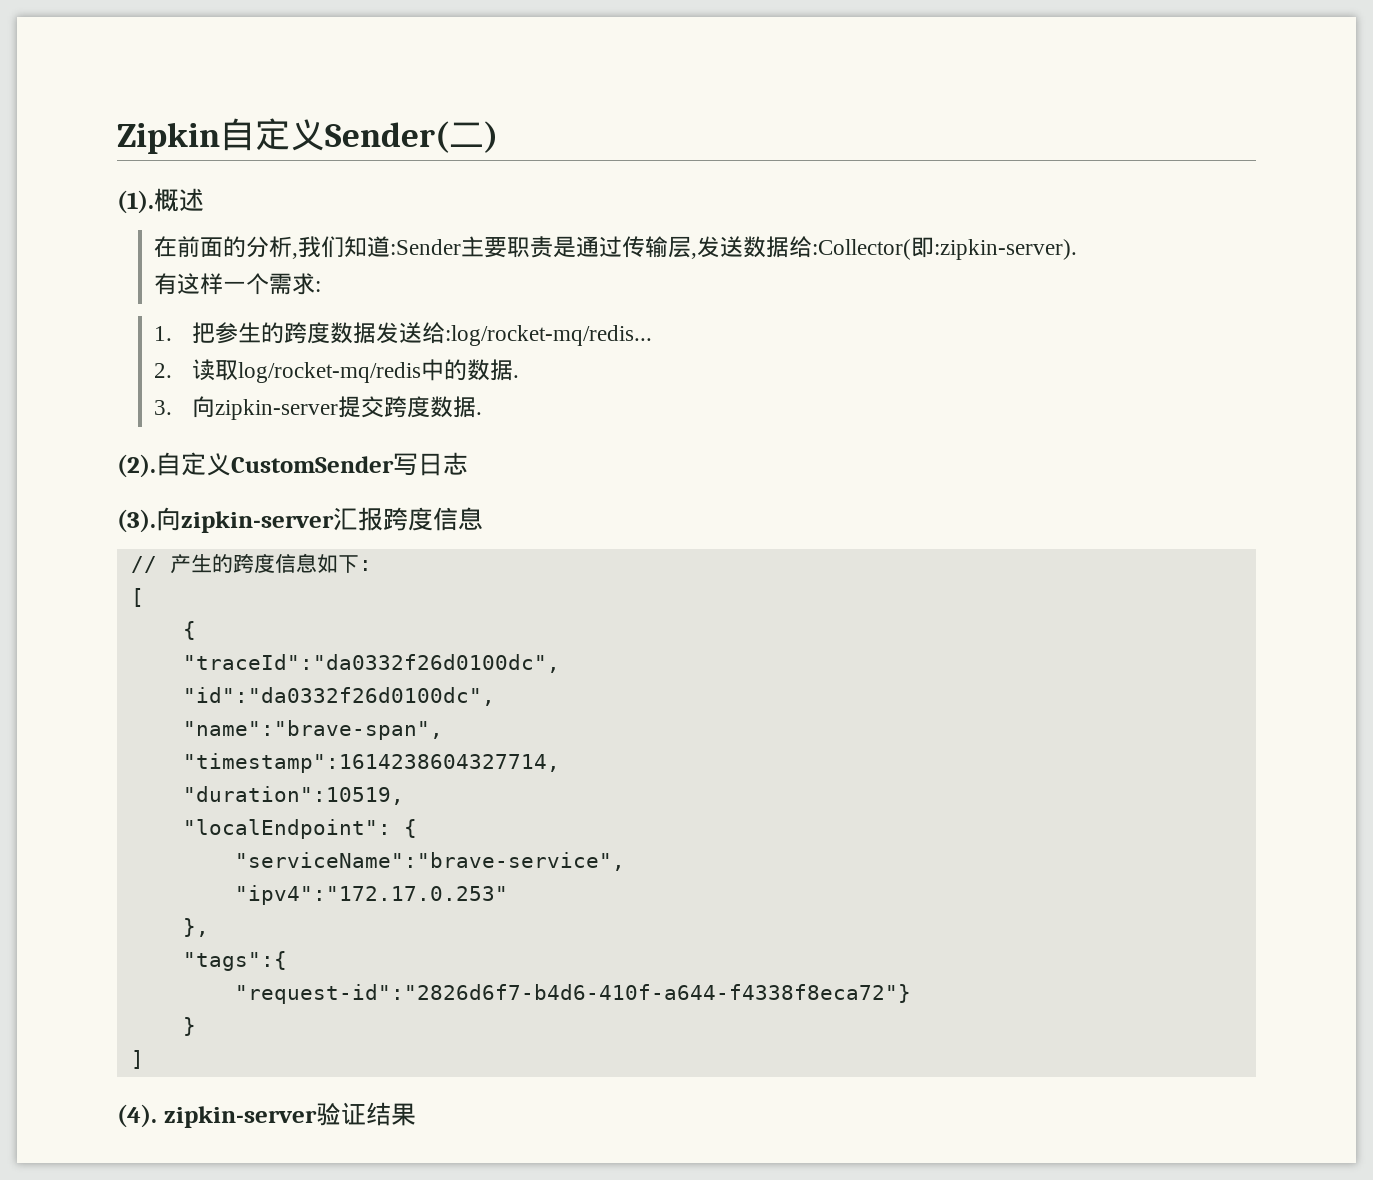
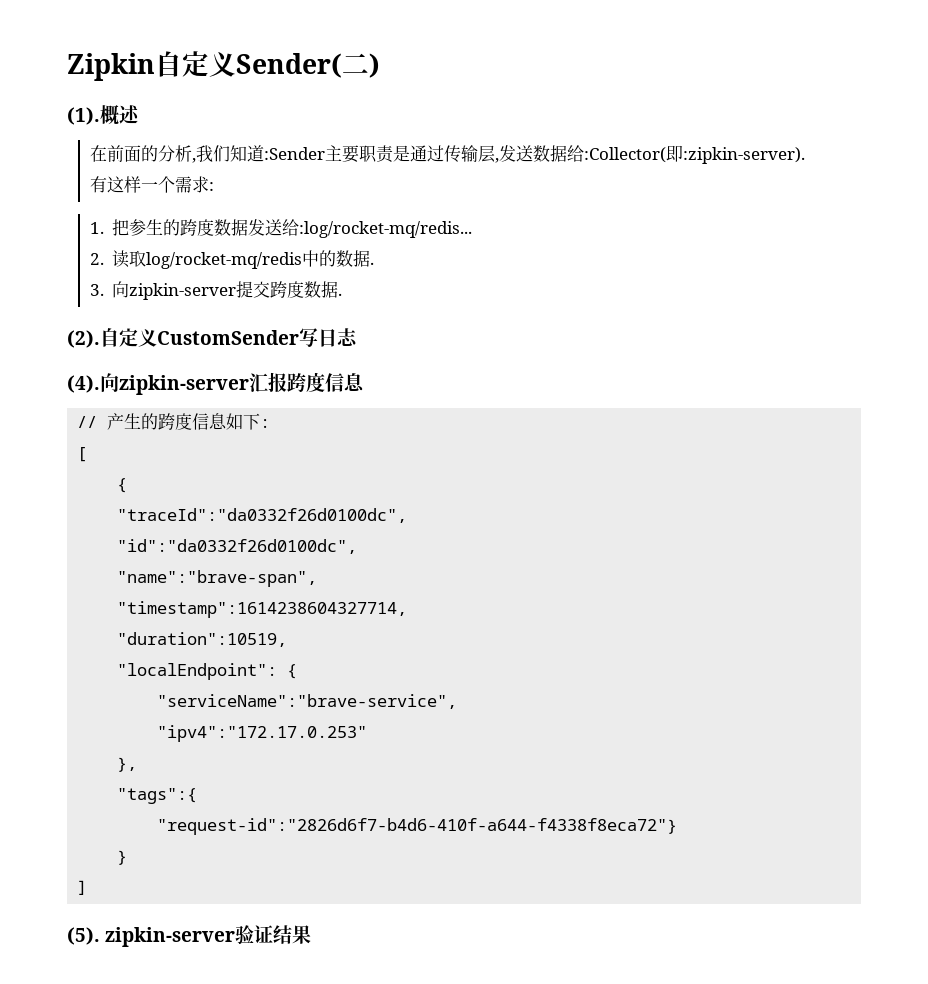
[117,509,156,533] (3). -> [67,375,100,393] (4).
[117,1104,157,1128] (4). -> [67,927,100,945] (5).

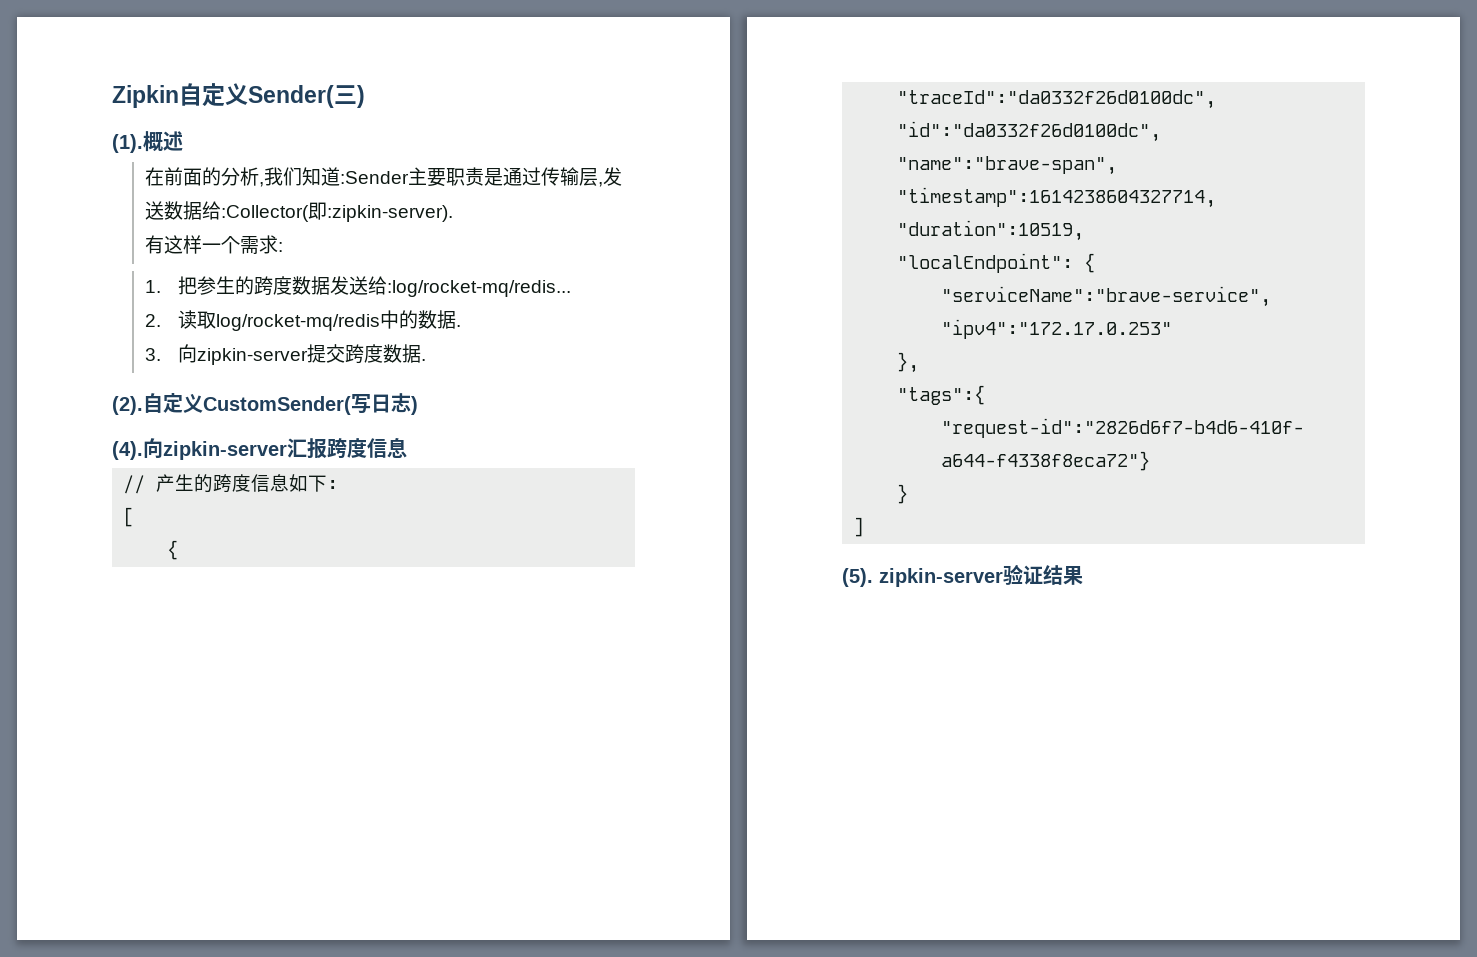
[342,53,369,74] 二 -> [334,85,357,104] 三
[157,330,299,345] CustomSender -> [203,396,351,415] CustomSender(
(358, 337) none -> [411,396,418,415] )

